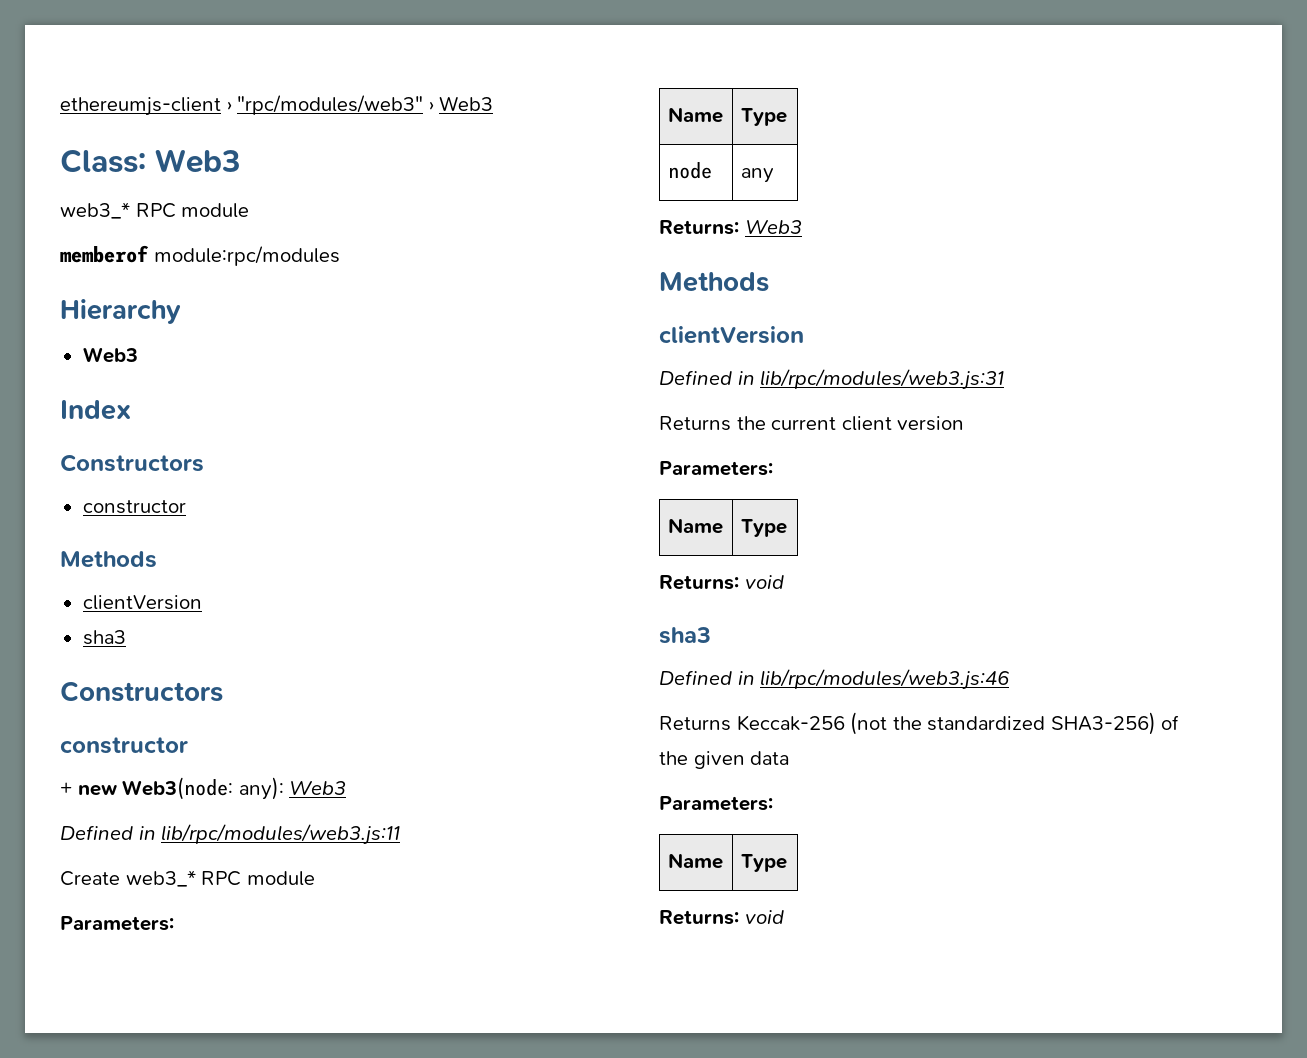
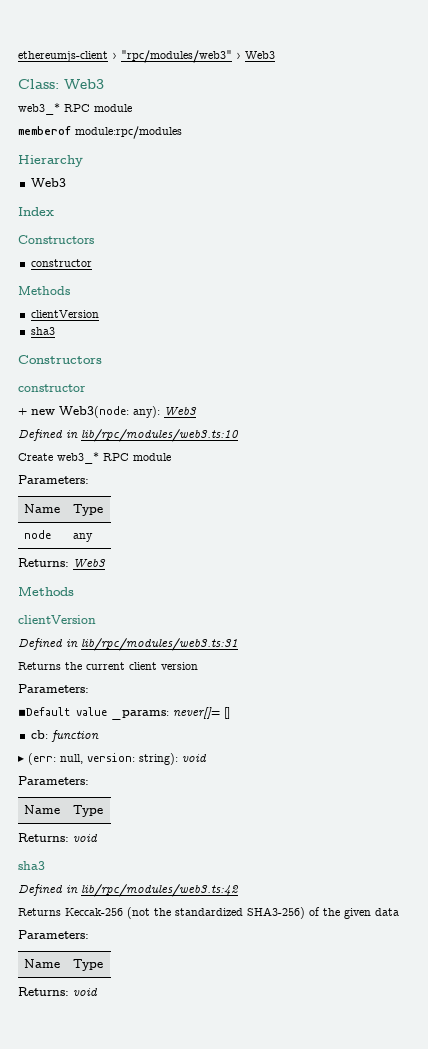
[161,824,401,845] lib/rpc/modules/web3.js:11 -> [81,429,239,442] lib/rpc/modules/web3.ts:10
[760,369,1005,390] lib/rpc/modules/web3.js:31 -> [81,638,238,651] lib/rpc/modules/web3.ts:31
(773, 468) none -> [18,707,230,720] [30,730,99,742] [18,753,207,765] [18,776,89,785] // ▪Default value _params: never[]= [] // cb: function // ▸ (err: null, version: string): void // Parameters:
[760,669,1011,690] lib/rpc/modules/web3.js:46 -> [81,884,239,897] lib/rpc/modules/web3.ts:42

